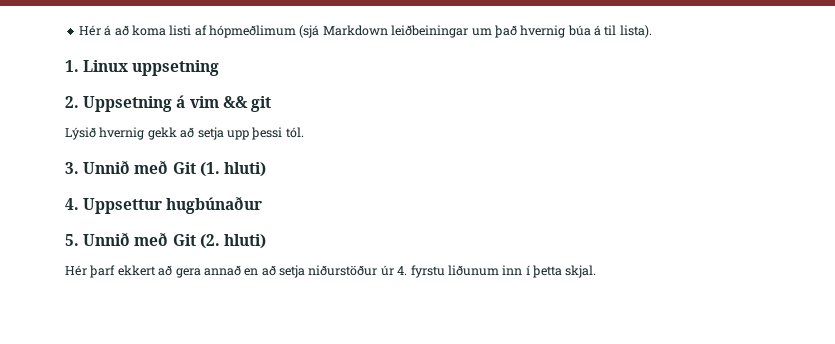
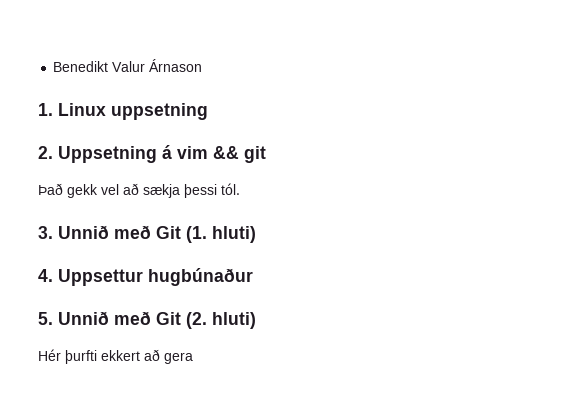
[78,25,652,38] Hér á að koma listi af hópmeðlimum (sjá Markdown leiðbeiningar um það hvernig búa á til lista). -> [53,59,203,72] Benedikt Valur Árnason
[65,127,249,140] Lýsið hvernig gekk að setja upp -> [38,183,180,198] Það gekk vel að sækja
[90,265,116,278] þarf -> [65,350,97,364] þurfti
[203,265,597,278] annað en að setja niðurstöður úr 4. fyrstu liðunum inn í þetta skjal. -> (193, 358) none

